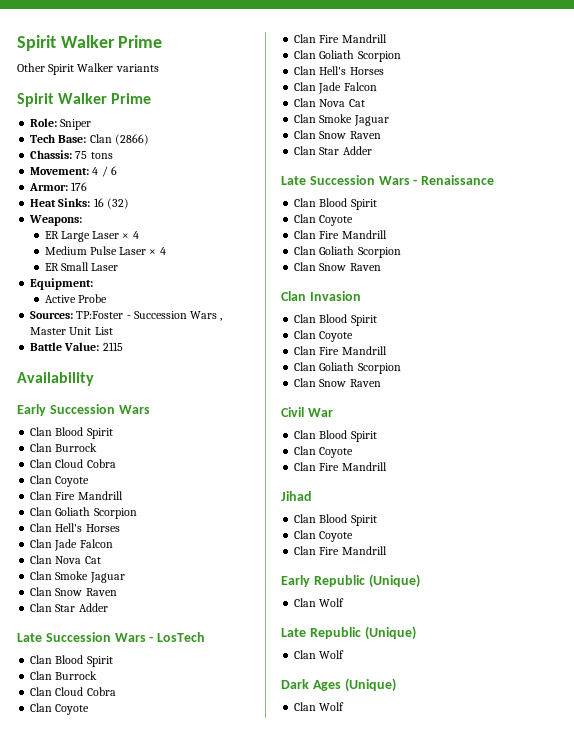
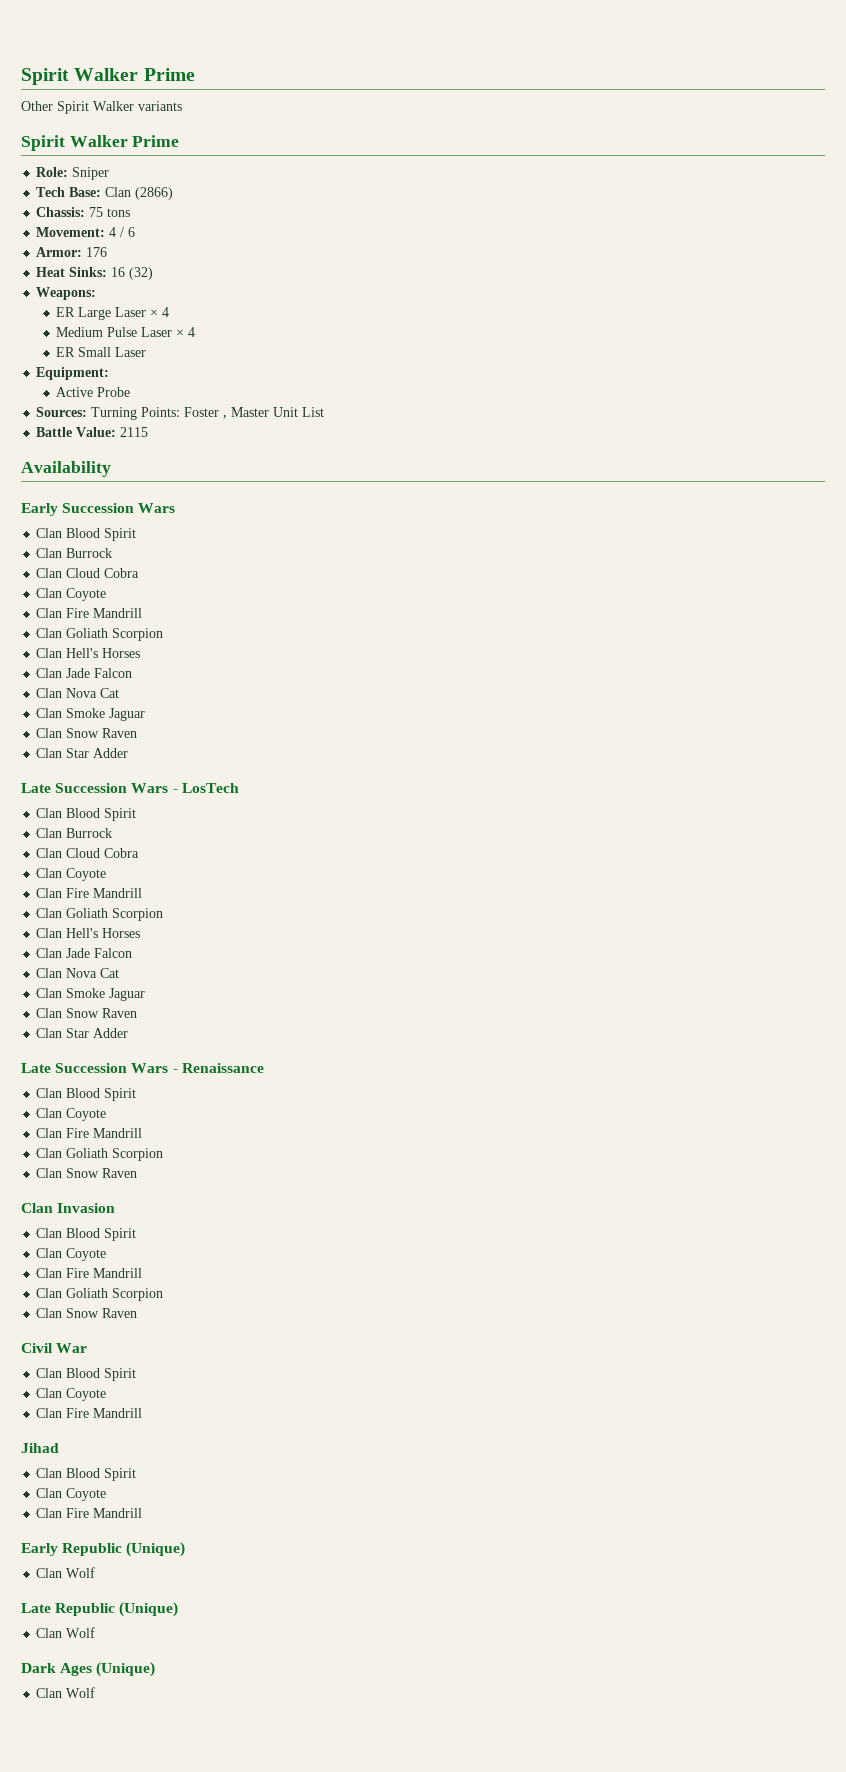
[76,311,218,319] TP:Foster - Succession Wars -> [91,407,220,420] Turning Points: Foster

